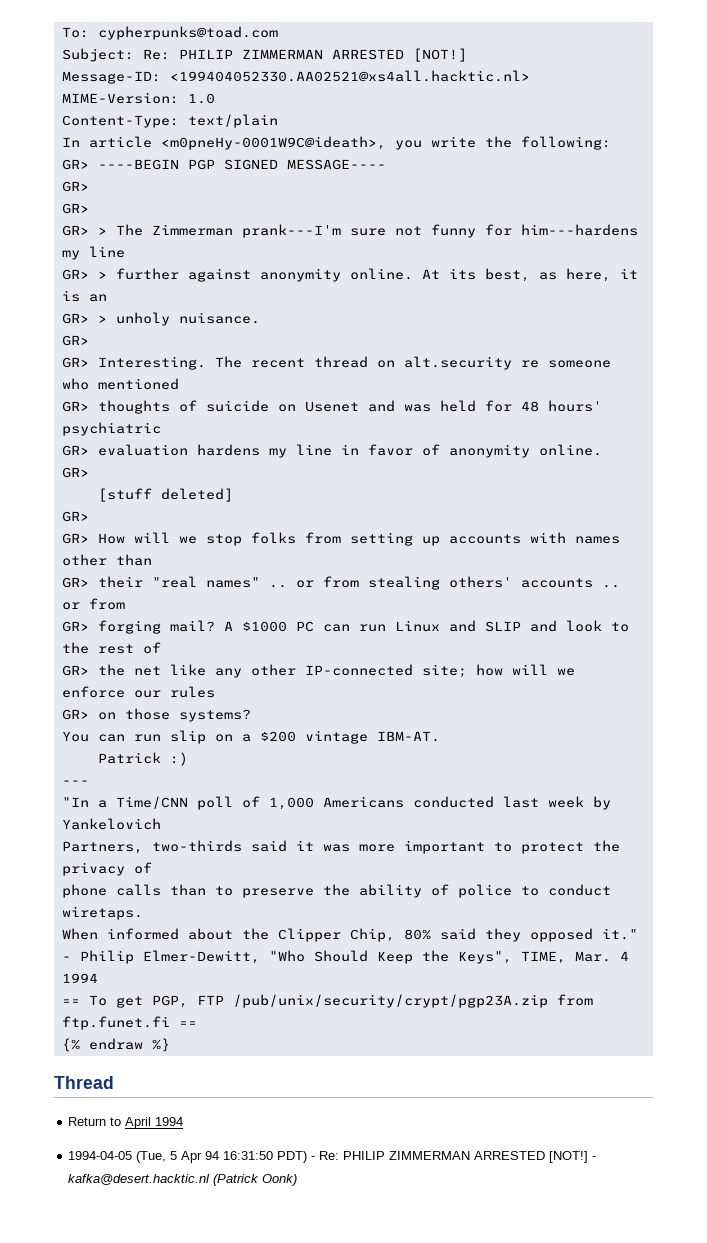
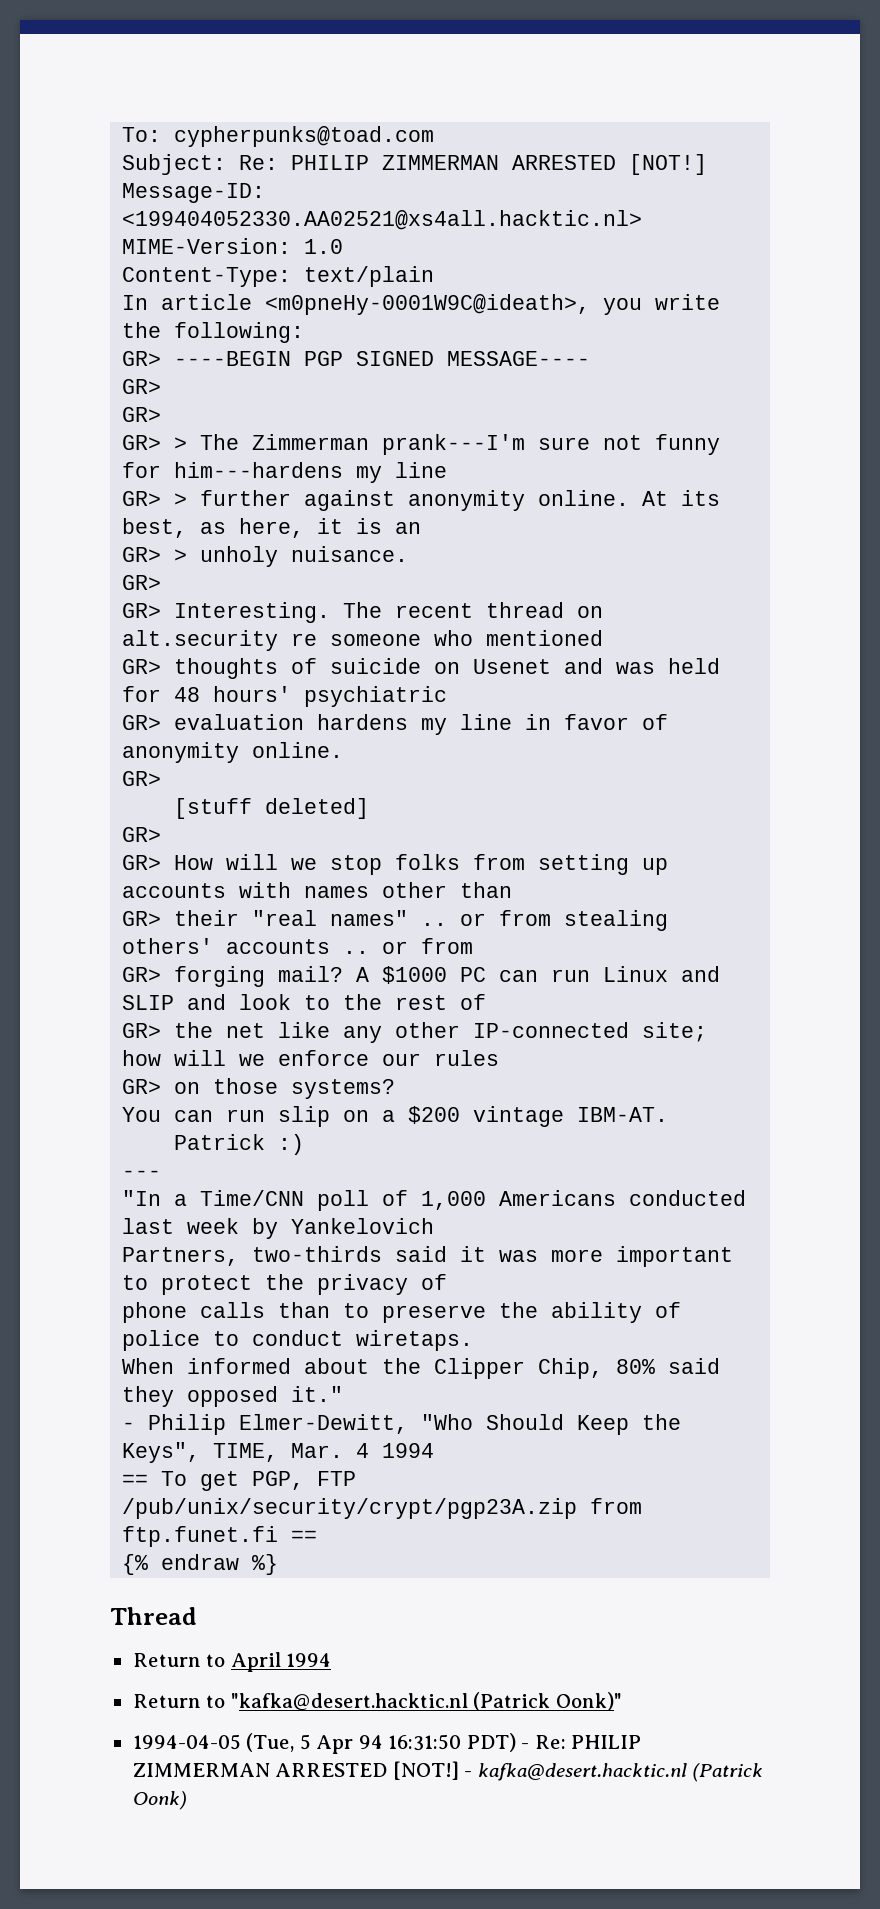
(184, 1121) none -> [132,1692,622,1711] // Return to "kafka@desert.hacktic.nl (Patrick Oonk)"

